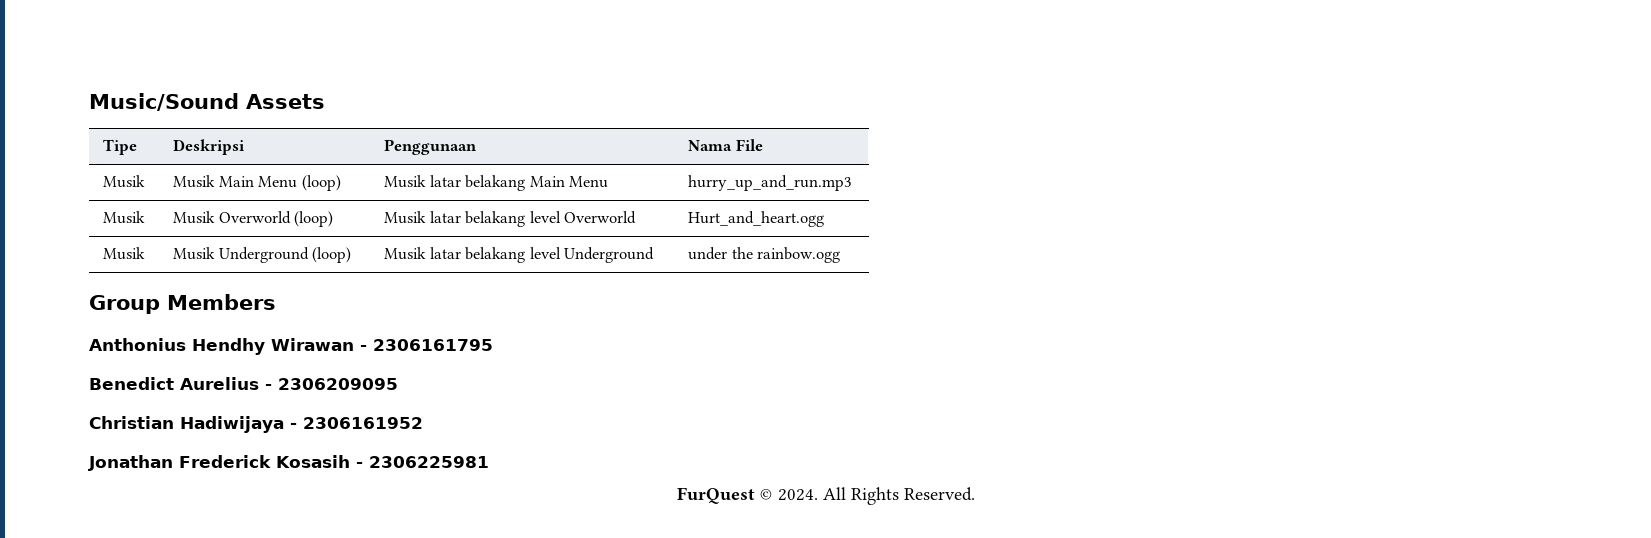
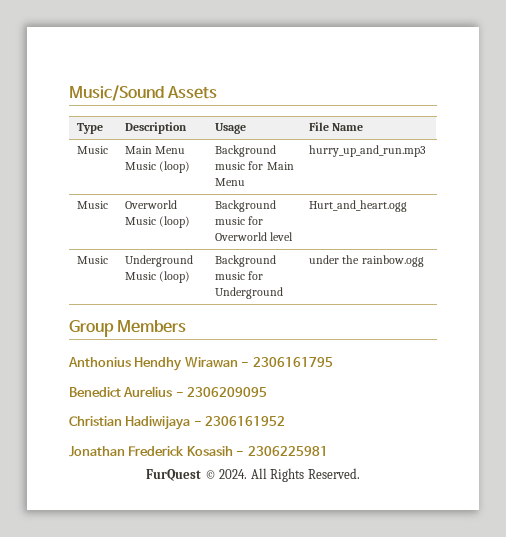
[103,139,138,155] [173,139,246,155] [384,139,478,155] [688,140,733,151] Tipe | Deskripsi | Penggunaan | Nama -> [77,123,104,134] [125,122,188,134] [215,123,247,134] Type | Description | Usage |
[103,175,146,188] [173,175,341,191] [384,175,526,191] // Musik | Musik Main Menu (loop) | Musik latar belakang -> [332,123,364,131] [77,146,109,154] [125,146,186,154] [125,161,191,173] [215,145,277,157] [215,161,264,170] Name // Music | Main Menu Music (loop) | Background music for
[103,211,146,224] [173,211,334,227] [384,211,637,227] Musik | Musik Overworld (loop) | Musik latar belakang level Overworld -> [77,201,109,209] [125,200,178,209] [125,216,191,228] [215,200,277,212] [215,216,264,225] [215,232,294,241] Music | Overworld Music (loop) | Background music for Overworld level
[103,247,146,260] [173,247,352,263] [384,247,561,263] Musik | Musik Underground (loop) | Musik latar belakang level -> [77,256,109,264] [125,255,194,267] [125,271,191,283] [215,255,277,267] [215,271,264,280] Music | Underground Music (loop) | Background music for

